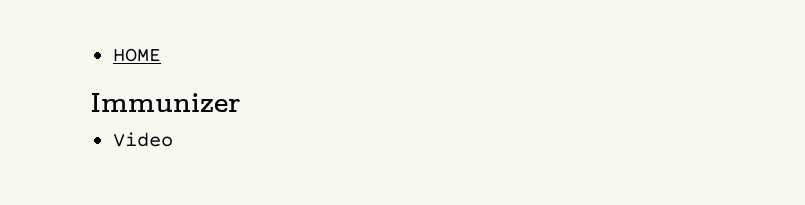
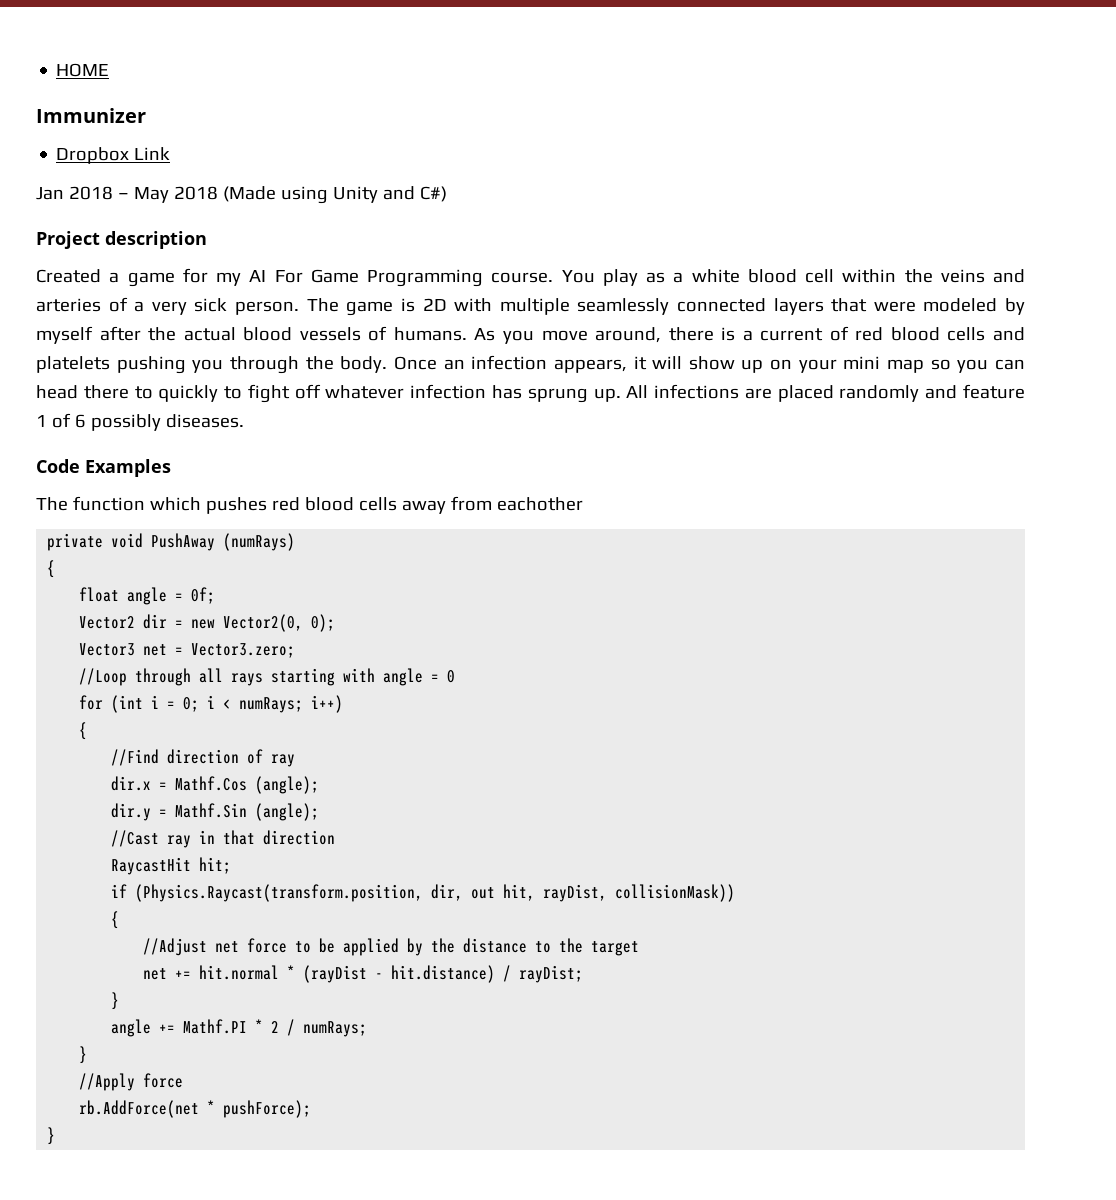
[112,132,173,147] Video -> [56,147,171,164] [36,186,447,204] [36,231,207,249] [36,268,1025,287] [36,297,1025,316] [36,326,1025,344] [36,355,1025,374] [36,384,1026,403] [36,413,244,431] [36,459,171,477] [36,496,583,514] [47,533,296,551] [47,560,56,578] [79,587,216,605] [79,614,336,632] [79,643,296,658] [79,668,456,686] [79,695,344,713] [79,722,88,740] [111,749,296,767] [111,776,320,794] [111,803,320,821] [111,830,336,848] [111,857,232,875] [111,884,736,902] [111,911,120,929] [143,938,640,956] [143,965,584,983] [111,992,120,1010] [111,1019,368,1037] [79,1046,88,1064] [79,1073,184,1091] [79,1100,312,1118] [47,1127,56,1145] Dropbox Link // Jan 2018 – May 2018 (Made using Unity and C#) // Project description // Created a game for my AI For Game Programming course. You play as a white blood cell within the veins and arteries of a very sick person. The game is 2D with multiple seamlessly connected layers that were modeled by myself after the actual blood vessels of humans. As you move around, there is a current of red blood cells and platelets pushing you through the body. Once an infection appears, it will show up on your mini map so you can head there to quickly to fight off whatever infection has sprung up. All infections are placed randomly and feature 1 of 6 possibly diseases. // Code Examples // The function which pushes red blood cells away from eachother // private void PushAway (numRays) // { // float angle = 0f; // Vector2 dir = new Vector2(0, 0); // Vector3 net = Vector3.zero; // //Loop through all rays starting with angle = 0 // for (int i = 0; i < numRays; i++) // { // //Find direction of ray // dir.x = Mathf.Cos (angle); // dir.y = Mathf.Sin (angle); // //Cast ray in that direction // RaycastHit hit; // if (Physics.Raycast(transform.position, dir, out hit, rayDist, collisionMask)) // { // //Adjust net force to be applied by the distance to the target // net += hit.normal * (rayDist - hit.distance) / rayDist; // } // angle += Mathf.PI * 2 / numRays; // } // //Apply force // rb.AddForce(net * pushForce); // }

